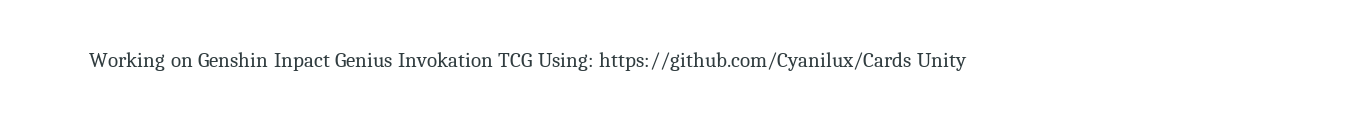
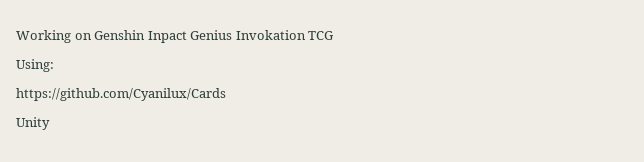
(533, 60) none -> (335, 35) //
(594, 61) none -> (54, 65) //
(912, 61) none -> (226, 94) //

